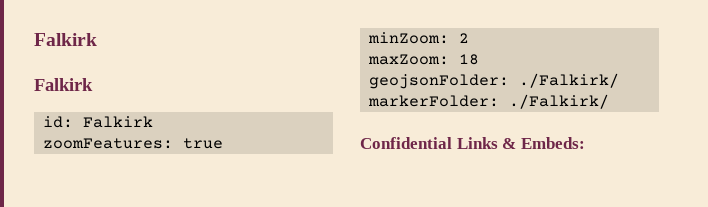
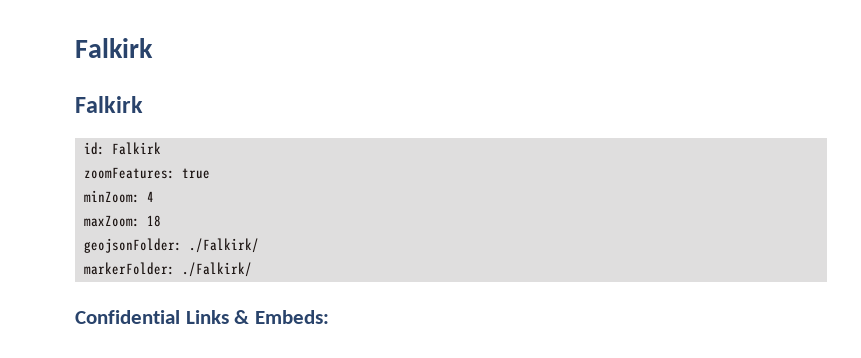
[458,33,469,43] 2 -> [147,191,155,202] 4

